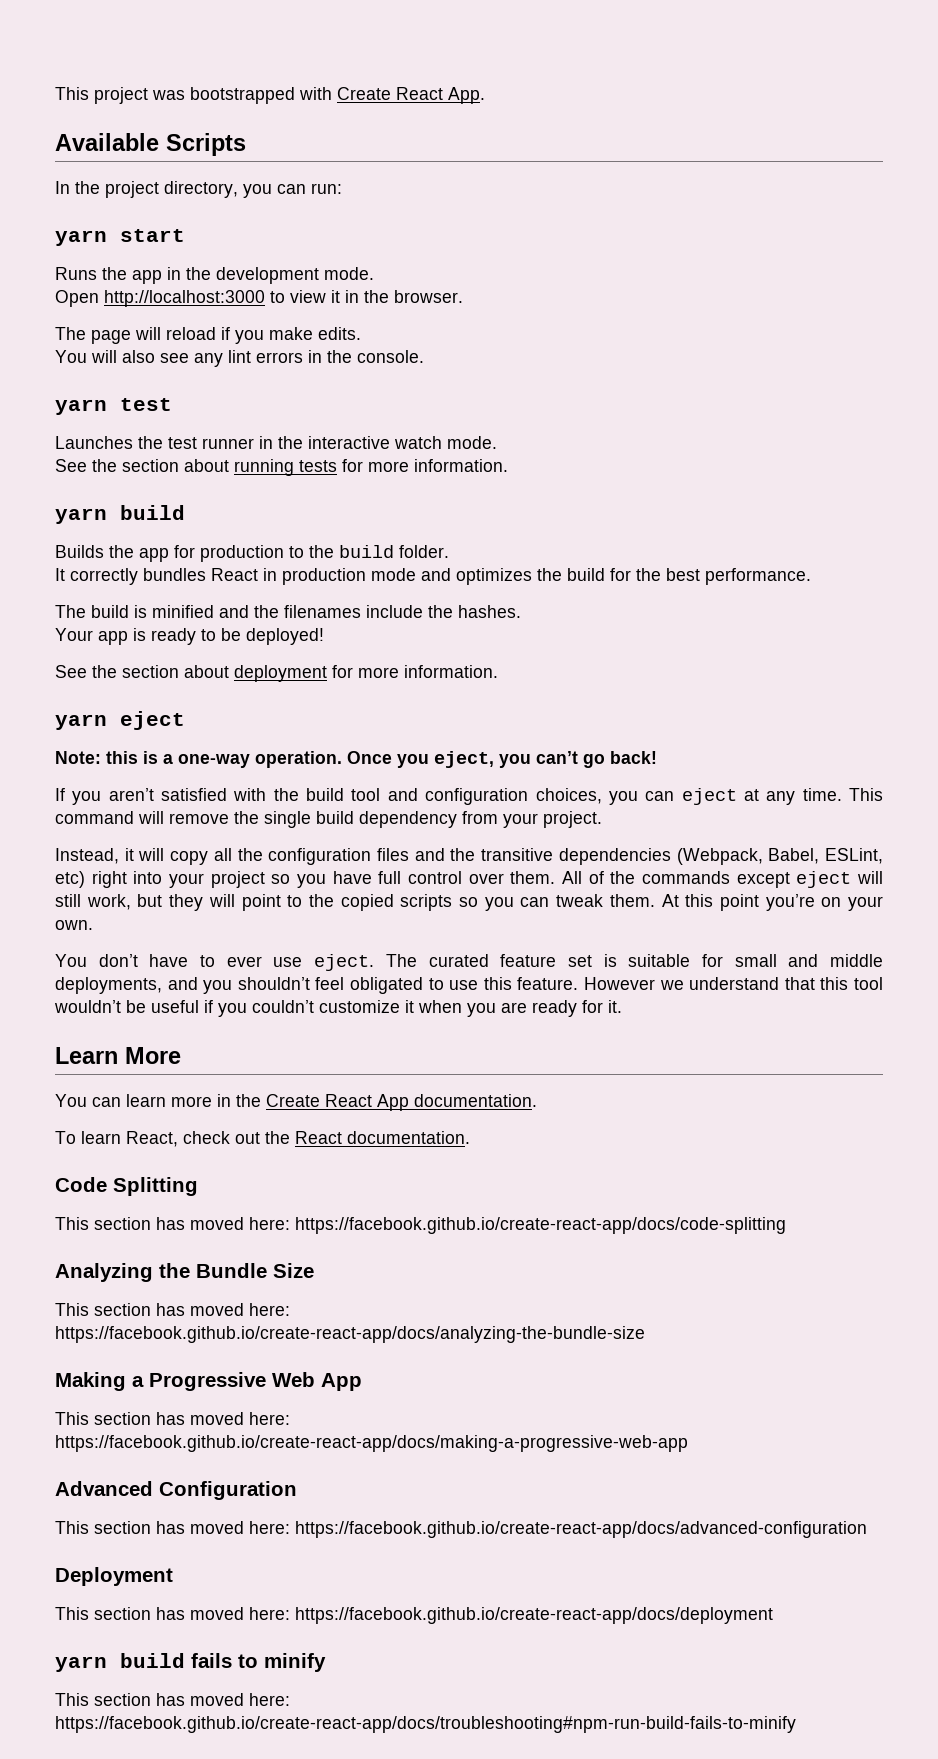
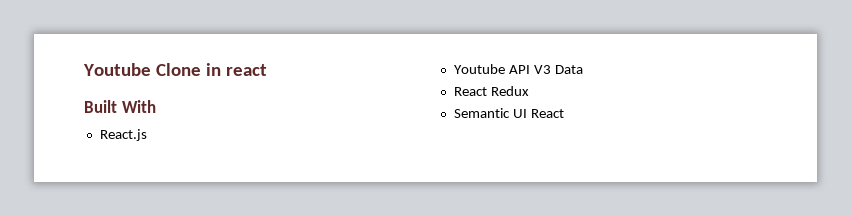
[55,87,485,104] [55,133,246,156] [55,181,342,198] [55,229,185,246] [55,267,374,284] [55,290,463,307] [55,327,361,344] [55,350,424,367] [55,398,172,415] [55,436,497,449] [55,459,508,476] [55,505,185,524] [55,545,449,562] [55,568,811,585] [55,605,521,618] [55,628,324,645] [55,665,498,682] [55,711,185,730] [55,751,657,768] [55,788,884,805] [55,811,602,828] [55,848,883,865] [55,871,883,888] [55,894,884,911] [55,920,93,930] [55,954,883,971] [55,977,884,994] [54,1000,622,1017] [55,1047,181,1064] [55,1094,537,1111] [55,1131,470,1147] [55,1177,198,1196] [55,1217,786,1234] [55,1263,314,1282] [55,1303,290,1316] [55,1326,645,1343] [55,1372,362,1391] [55,1412,290,1425] [55,1435,688,1452] [55,1481,297,1500] [55,1521,867,1538] [55,1567,173,1586] [55,1607,773,1624] [55,1653,326,1672] [55,1693,290,1706] [55,1716,796,1733] This project was bootstrapped with Create React App. // Available Scripts // In the project directory, you can run: // yarn start // Runs the app in the development mode. // Open http://localhost:3000 to view it in the browser. // The page will reload if you make edits. // You will also see any lint errors in the console. // yarn test // Launches the test runner in the interactive watch mode. // See the section about running tests for more information. // yarn build // Builds the app for production to the build folder. // It correctly bundles React in production mode and optimizes the build for the best performance. // The build is minified and the filenames include the hashes. // Your app is ready to be deployed! // See the section about deployment for more information. // yarn eject // Note: this is a one-way operation. Once you eject, you can’t go back! // If you aren’t satisfied with the build tool and configuration choices, you can eject at any time. This command will remove the single build dependency from your project. // Instead, it will copy all the configuration files and the transitive dependencies (Webpack, Babel, ESLint, etc) right into your project so you have full control over them. All of the commands except eject will still work, but they will point to the copied scripts so you can tweak them. At this point you’re on your own. // You don’t have to ever use eject. The curated feature set is suitable for small and middle deployments, and you shouldn’t feel obligated to use this feature. However we understand that this tool wouldn’t be useful if you couldn’t customize it when you are ready for it. // Learn More // You can learn more in the Create React App documentation. // To learn React, check out the React documentation. // Code Splitting // This section has moved here: https://facebook.github.io/create-react-app/docs/code-splitting // Analyzing the Bundle Size // This section has moved here: https://facebook.github.io/create-react-app/docs/analyzing-the-bundle-size // Making a Progressive Web App // This section has moved here: https://facebook.github.io/create-react-app/docs/making-a-progressive-web-app // Advanced Configuration // This section has moved here: https://facebook.github.io/create-react-app/docs/advanced-configuration // Deployment // This section has moved here: https://facebook.github.io/create-react-app/docs/deployment // yarn build fails to minify // This section has moved here: https://facebook.github.io/create-react-app/docs/troubleshooting#npm-run-build-fails-to-minify -> [83,63,267,76] [84,100,156,113] [99,129,147,141] [453,64,583,74] [453,86,529,96] [453,108,564,118] Youtube Clone in react // Built With // React.js // Youtube API V3 Data // React Redux // Semantic UI React

